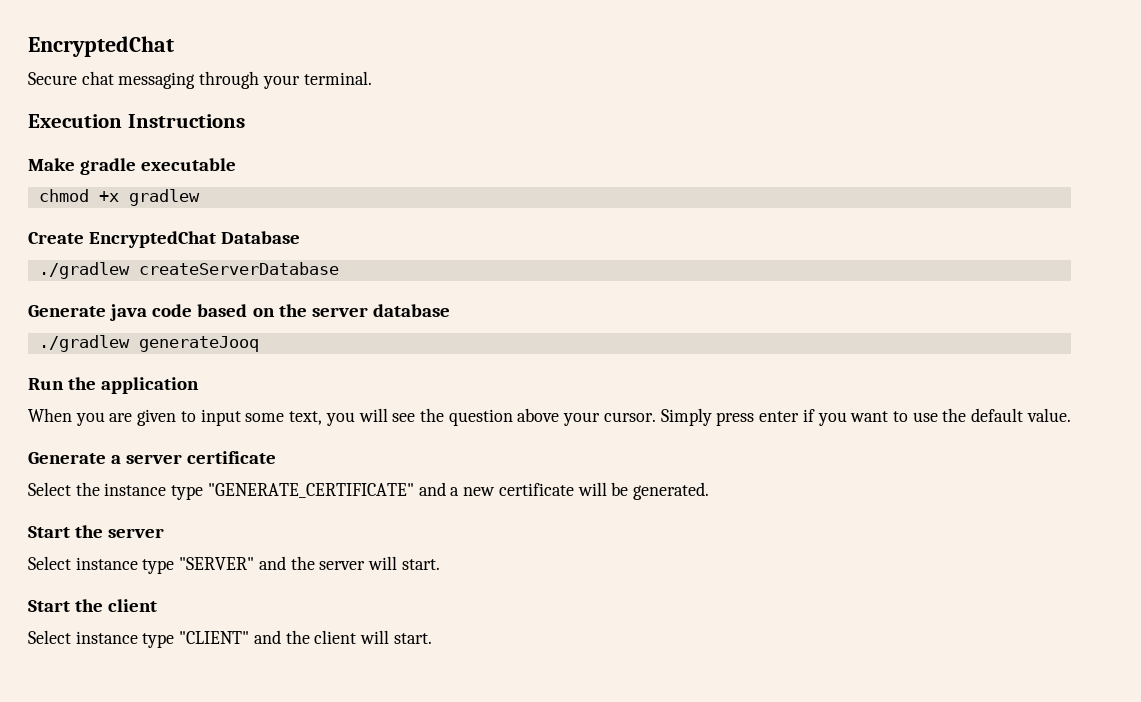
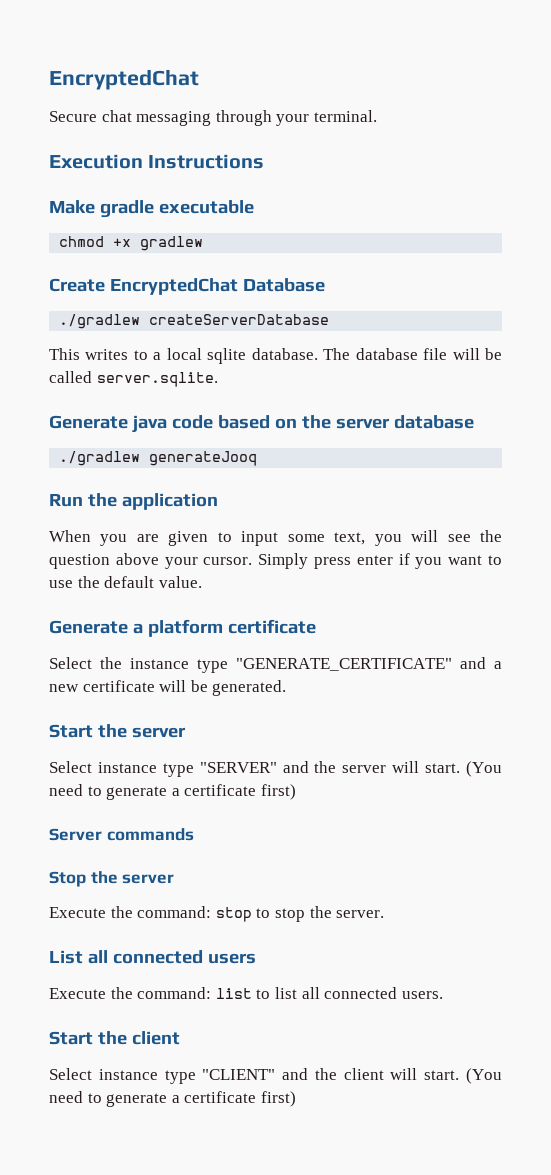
(339, 268) none -> [49,348,502,364] [49,371,218,387] // This writes to a local sqlite database. The database file will be called server.sqlite.
[126,454,183,464] server -> [147,619,223,637] platform
(440, 564) none -> [466,761,503,777] [49,784,296,800] [49,828,194,841] [49,871,175,887] [49,906,385,922] [49,950,256,964] [49,987,443,999] (You need to generate a certificate first) // Server commands // Stop the server // Execute the command: stop to stop the server. // List all connected users // Execute the command: list to list all connected users.
(432, 638) none -> [465,1068,502,1084] [49,1091,296,1107] (You need to generate a certificate first)

